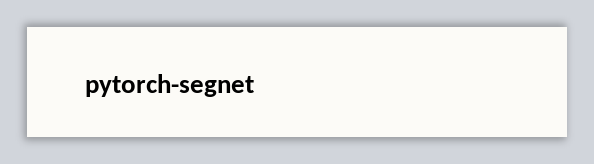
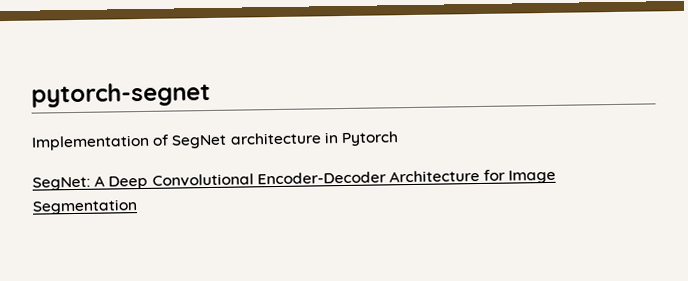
(254, 85) none -> [31,131,399,151] [32,169,557,191] [32,199,138,215] // Implementation of SegNet architecture in Pytorch // SegNet: A Deep Convolutional Encoder-Decoder Architecture for Image Segmentation

